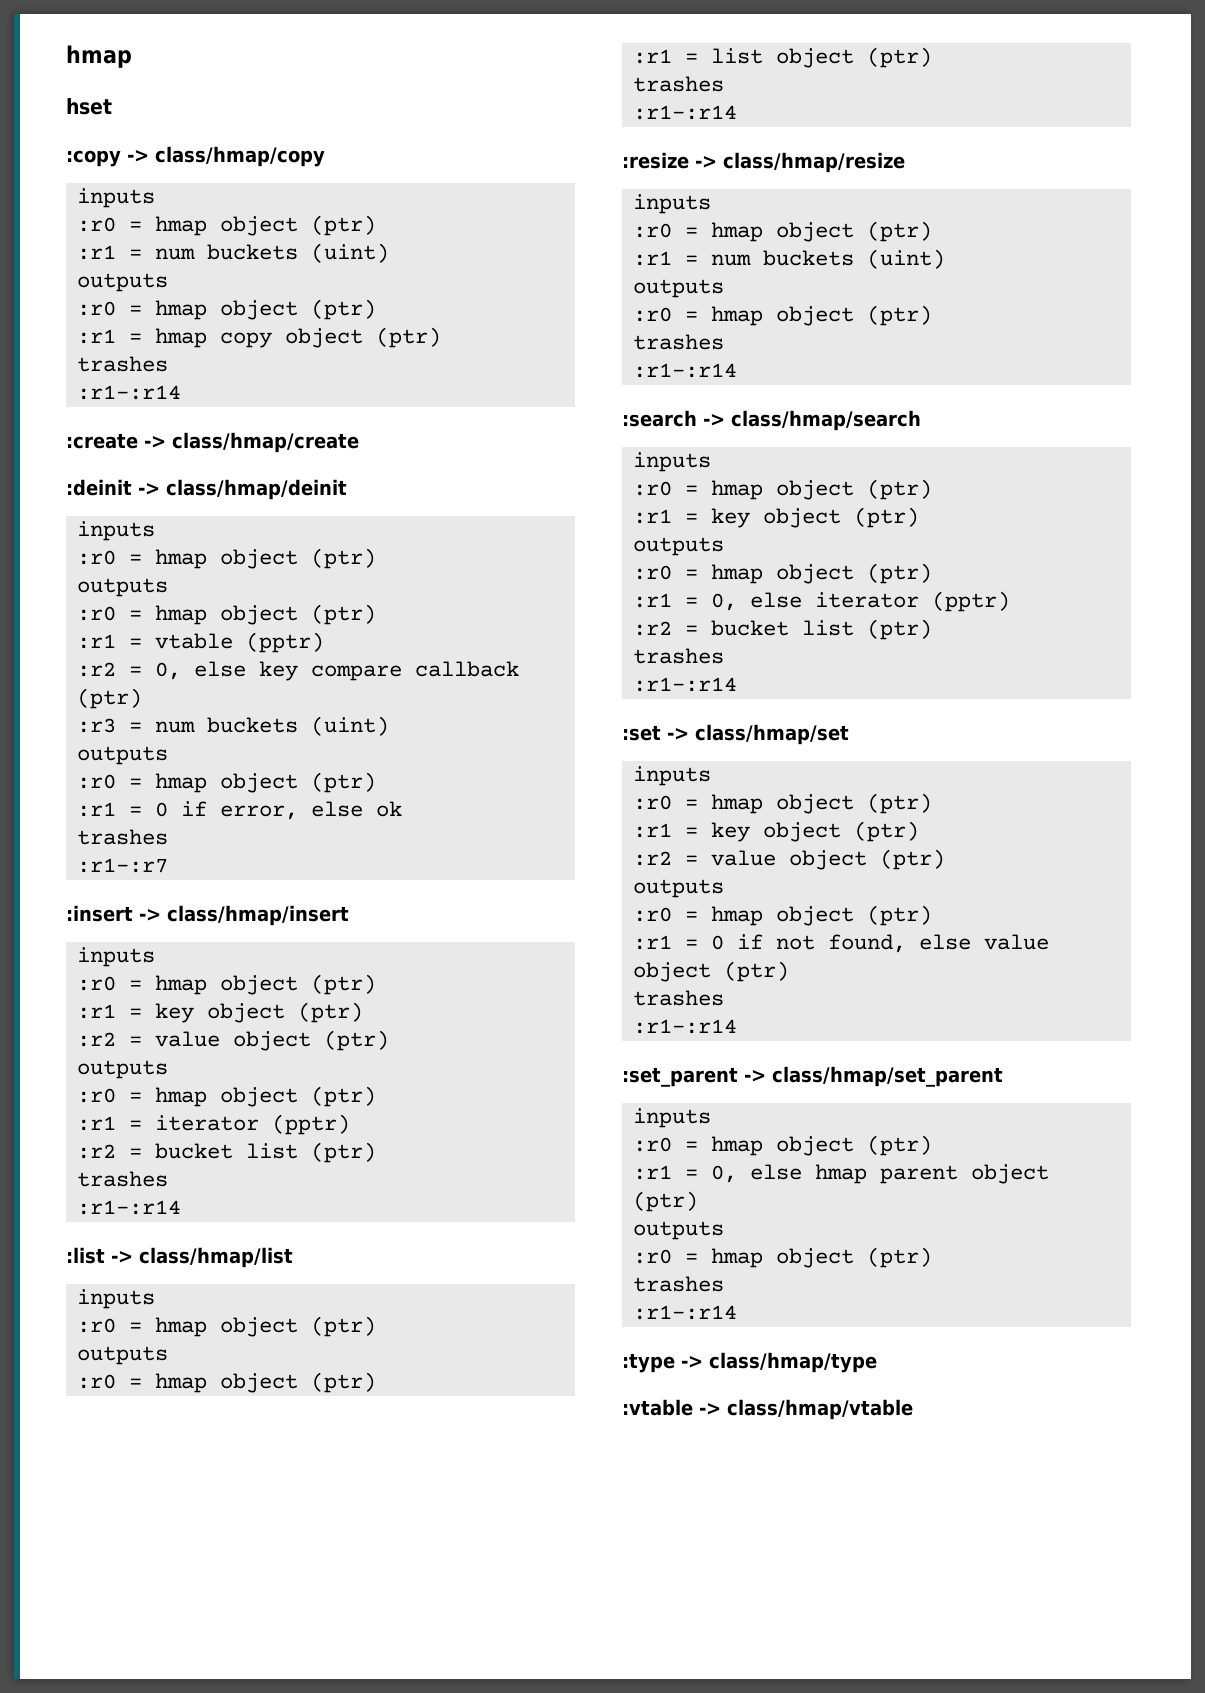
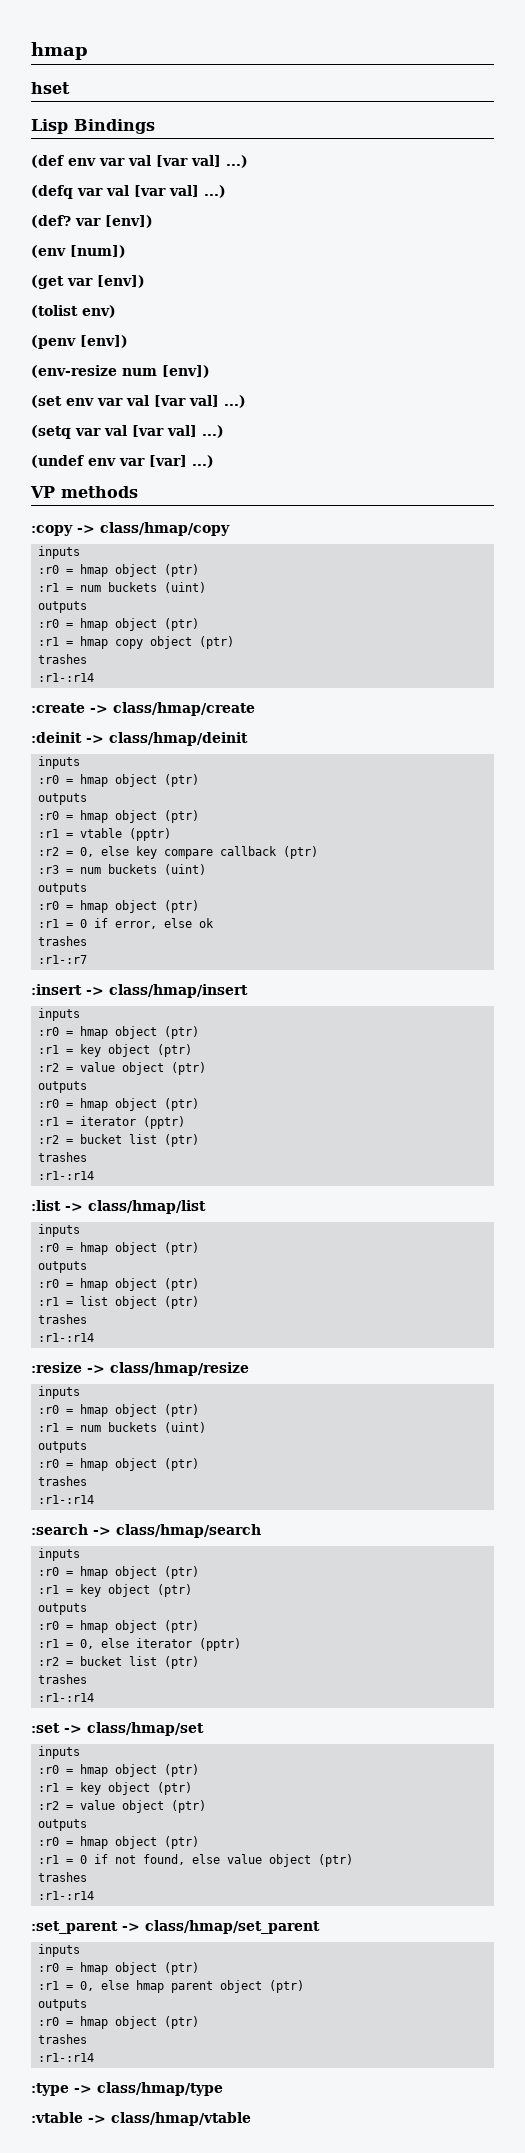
(112, 106) none -> [31,119,155,134] [31,155,248,168] [31,185,226,199] [31,215,153,228] [31,245,126,258] [31,275,145,289] [31,305,116,318] [31,335,128,349] [31,365,210,378] [31,395,246,408] [31,425,224,439] [31,455,214,468] [30,486,138,498] // Lisp Bindings // (def env var val [var val] ...) // (defq var val [var val] ...) // (def? var [env]) // (env [num]) // (get var [env]) // (tolist env) // (penv [env]) // (env-resize num [env]) // (set env var val [var val] ...) // (setq var val [var val] ...) // (undef env var [var] ...) // VP methods

